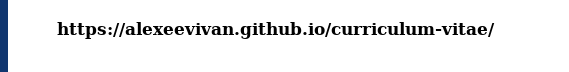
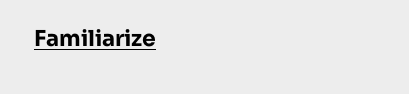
[57,22,495,39] https://alexeevivan.github.io/curriculum-vitae/ -> [34,29,156,47] Familiarize

